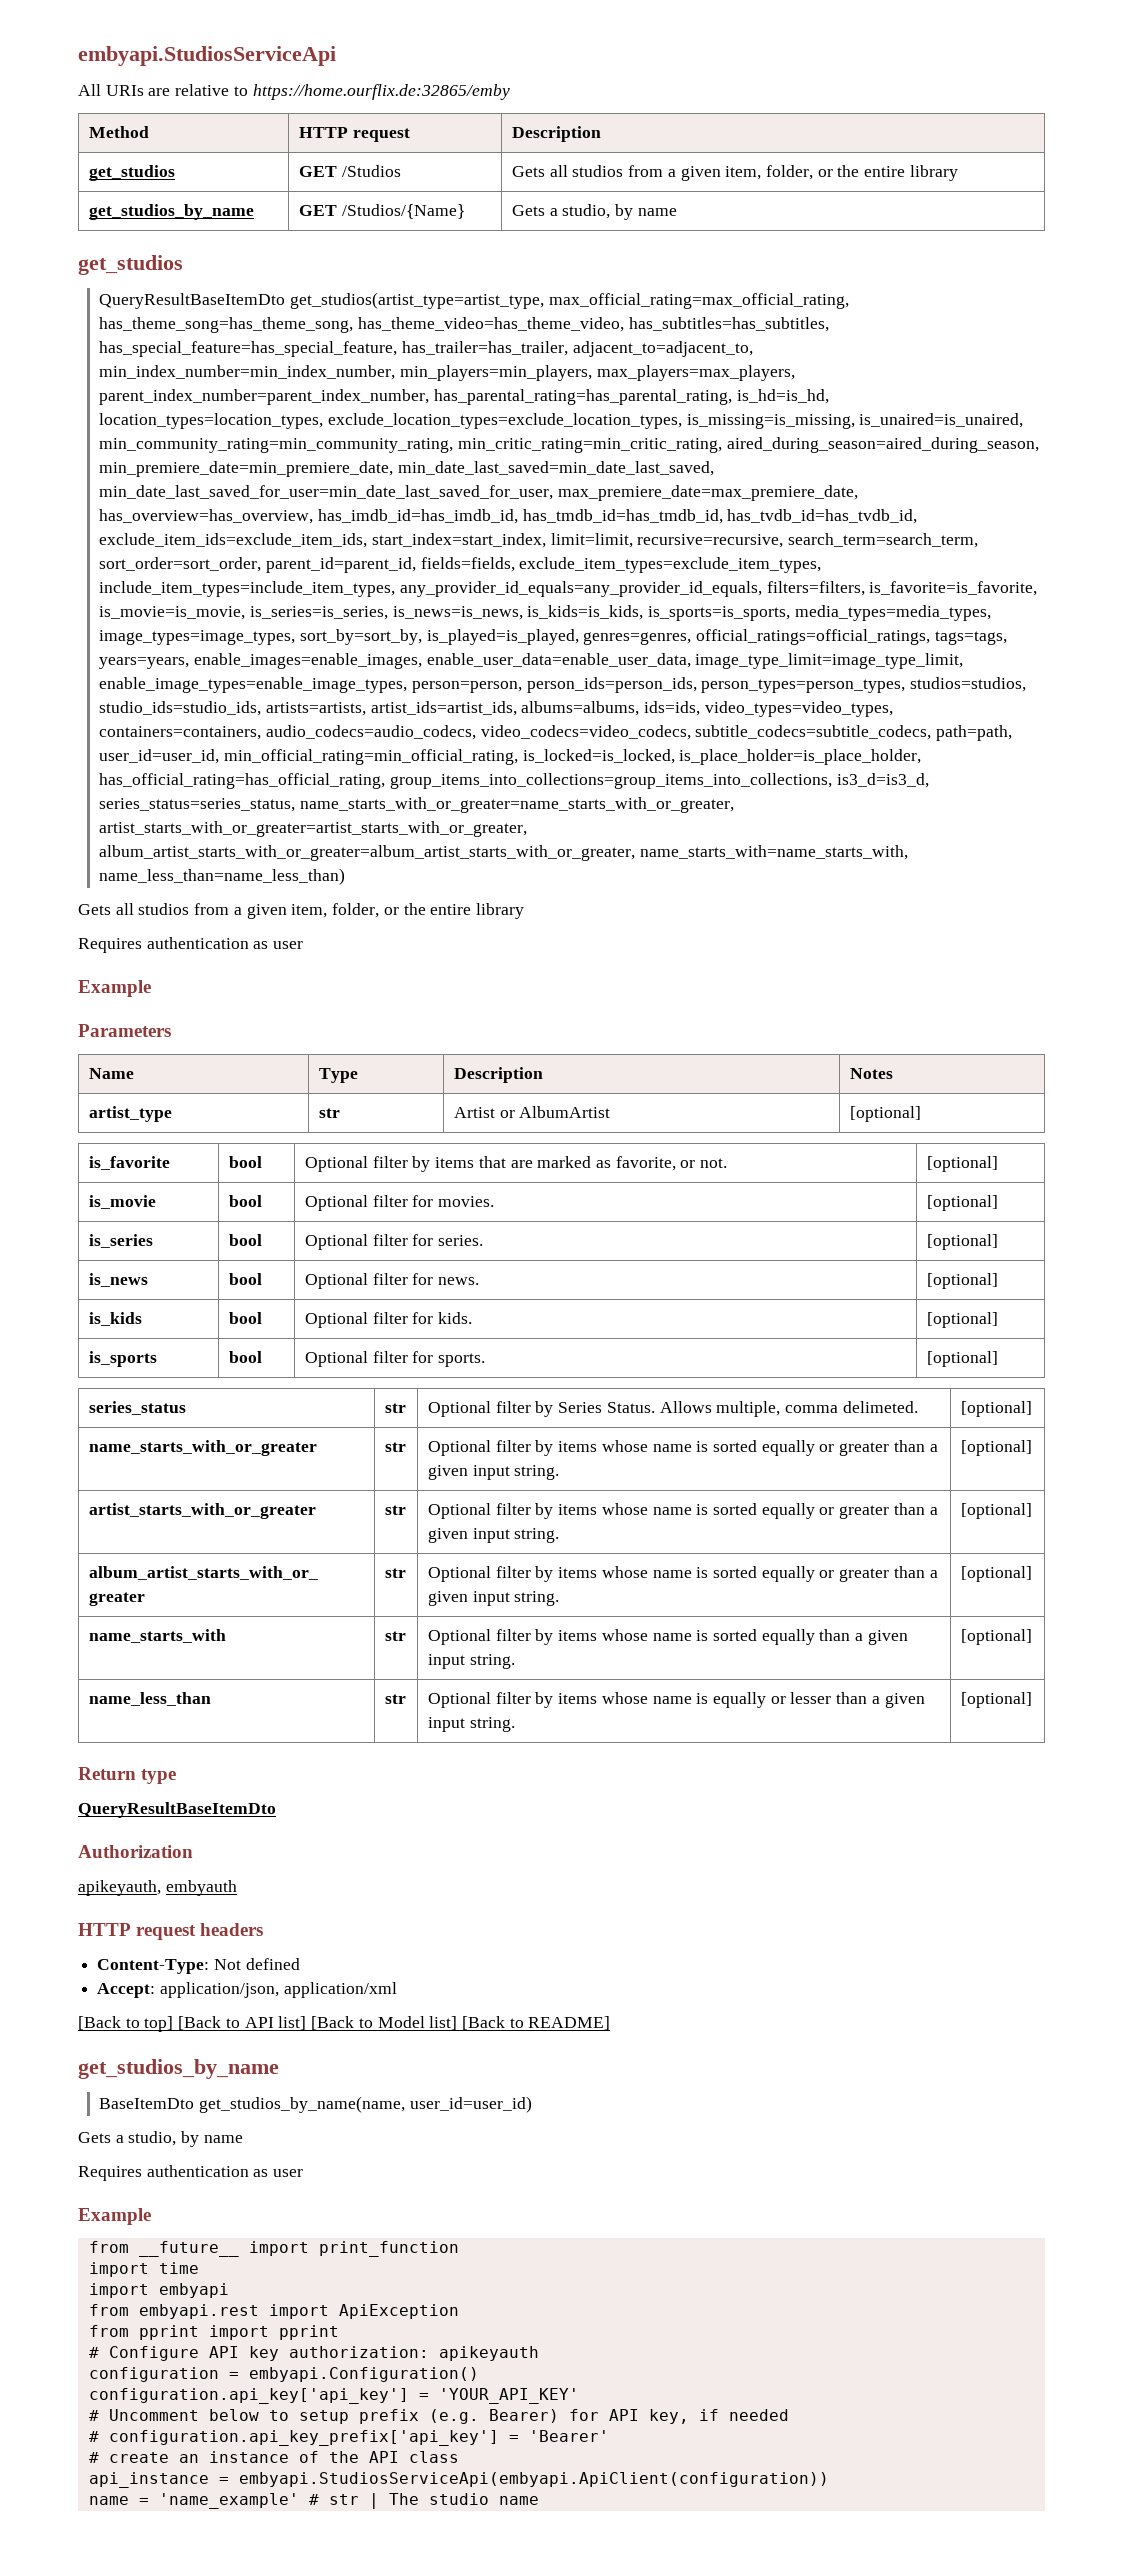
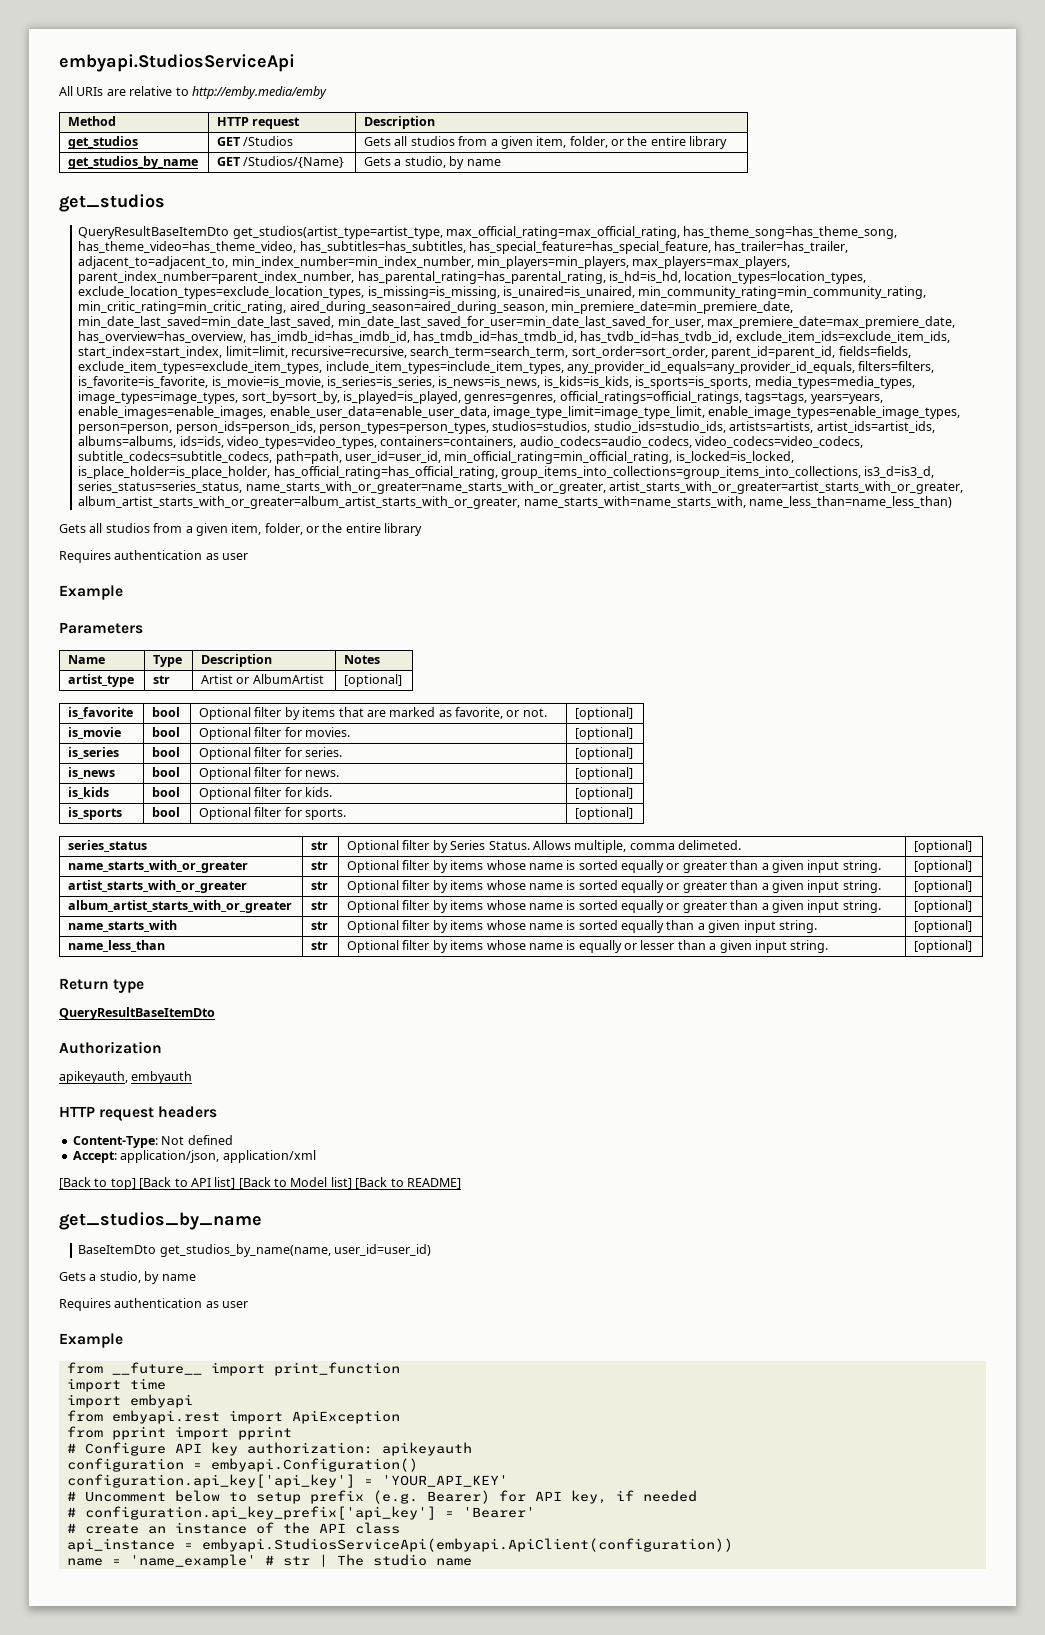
[252,84,510,100] https://home.ourflix.de:32865/emby -> [191,86,327,99] http://emby.media/emby

